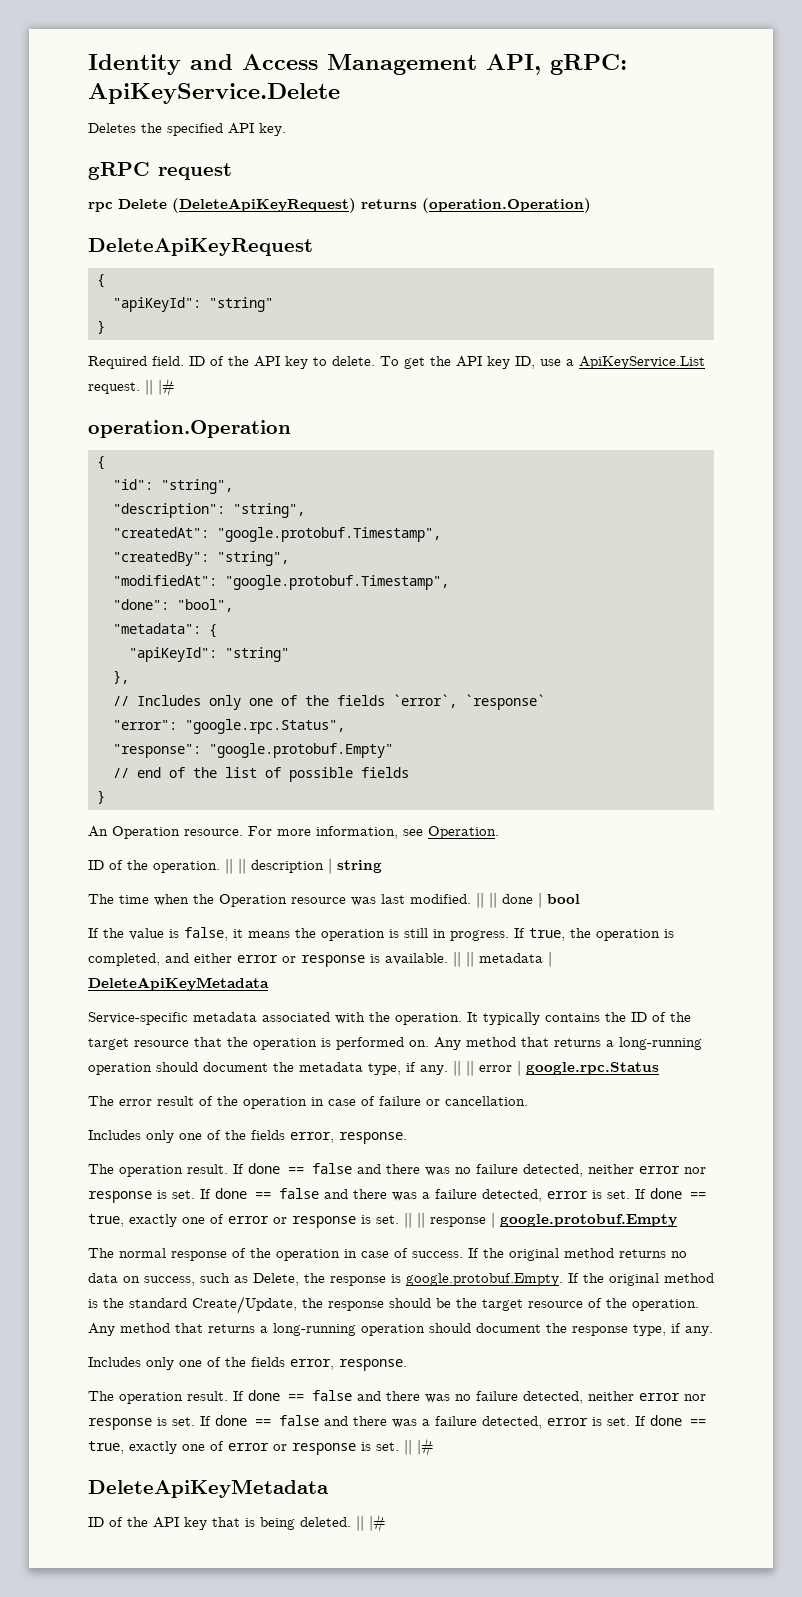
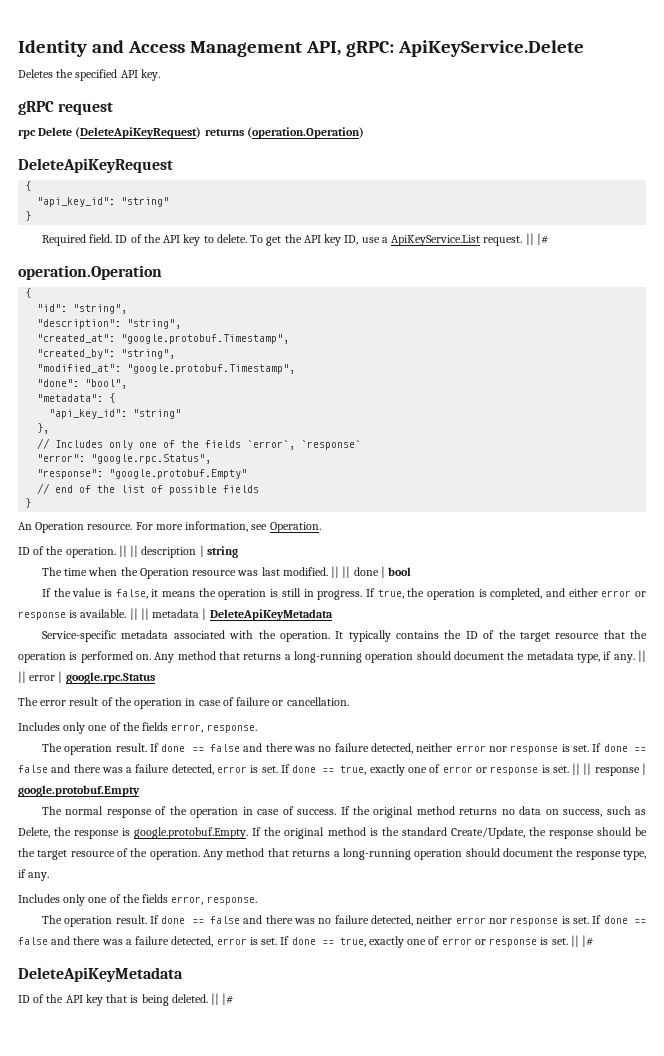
[112,297,201,312] "apiKeyId": -> [37,197,116,207] "api_key_id":
[112,527,441,542] [112,551,289,566] [112,575,217,586] "createdAt": "google.protobuf.Timestamp", // "createdBy": "string", // "modifiedAt": -> [37,334,290,344] [37,349,176,359] [37,364,122,373] "created_at": "google.protobuf.Timestamp", // "created_by": "string", // "modified_at":
[128,647,217,662] "apiKeyId": -> [49,409,128,419] "api_key_id":

